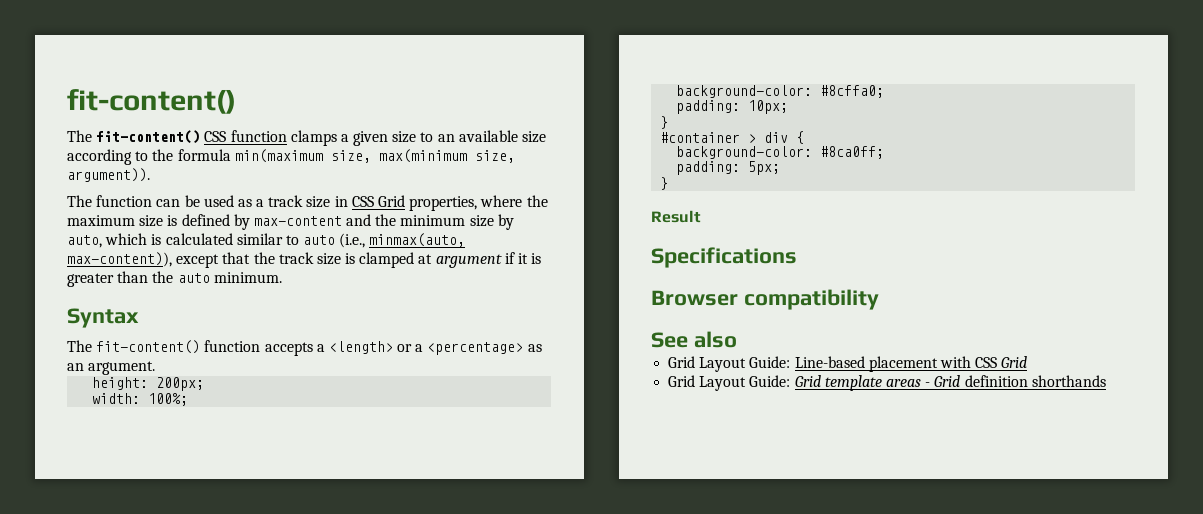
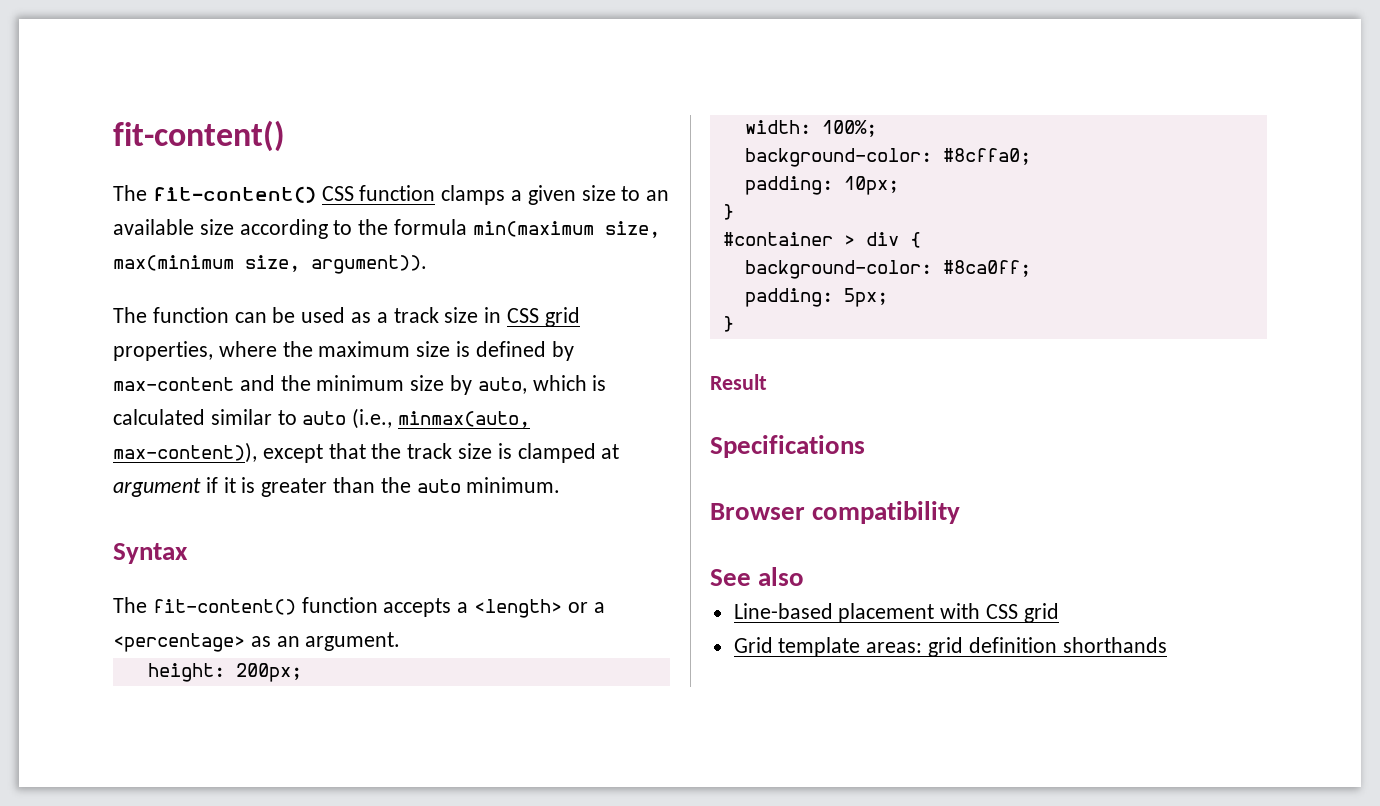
[378,195,406,207] Grid -> [544,307,580,327] grid
[668,356,791,372] Grid Layout Guide: -> (805, 576) none
[1001,356,1028,368] [668,375,961,391] Grid // Grid Layout Guide: Grid template areas - Grid -> [1023,603,1059,623] [733,637,964,657] grid // Grid template areas: grid

